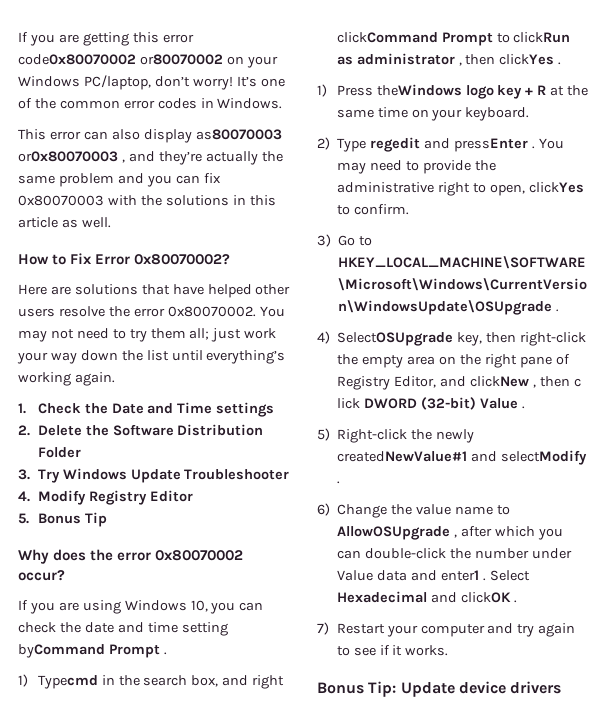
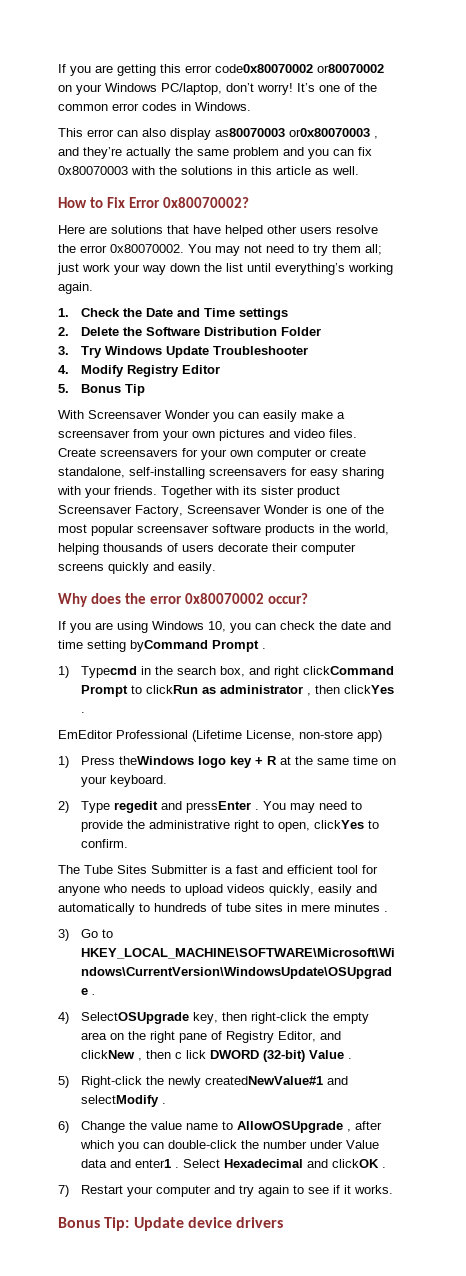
(107, 519) none -> [58,410,345,422] [58,429,357,441] [58,448,366,460] [58,467,384,479] [57,486,340,498] [58,505,384,517] [58,524,389,536] [58,543,356,555] [58,562,216,574] // With Screensaver Wonder you can easily make a screensaver from your own pictures and video files. Create screensavers for your own computer or create standalone, self-installing screensavers for easy sharing with your friends. Together with its sister product Screensaver Factory, Screensaver Wonder is one of the most popular screensaver software products in the world, helping thousands of users decorate their computer screens quickly and easily.
(562, 63) none -> [58,730,382,742] // EmEditor Professional (Lifetime License, non-store app)
(410, 209) none -> [58,865,378,874] [58,884,377,896] [58,903,388,915] // The Tube Sites Submitter is a fast and efficient tool for anyone who needs to upload videos quickly, easily and automatically to hundreds of tube sites in mere minutes .

